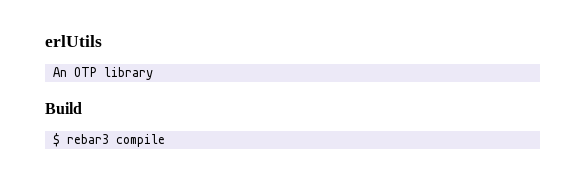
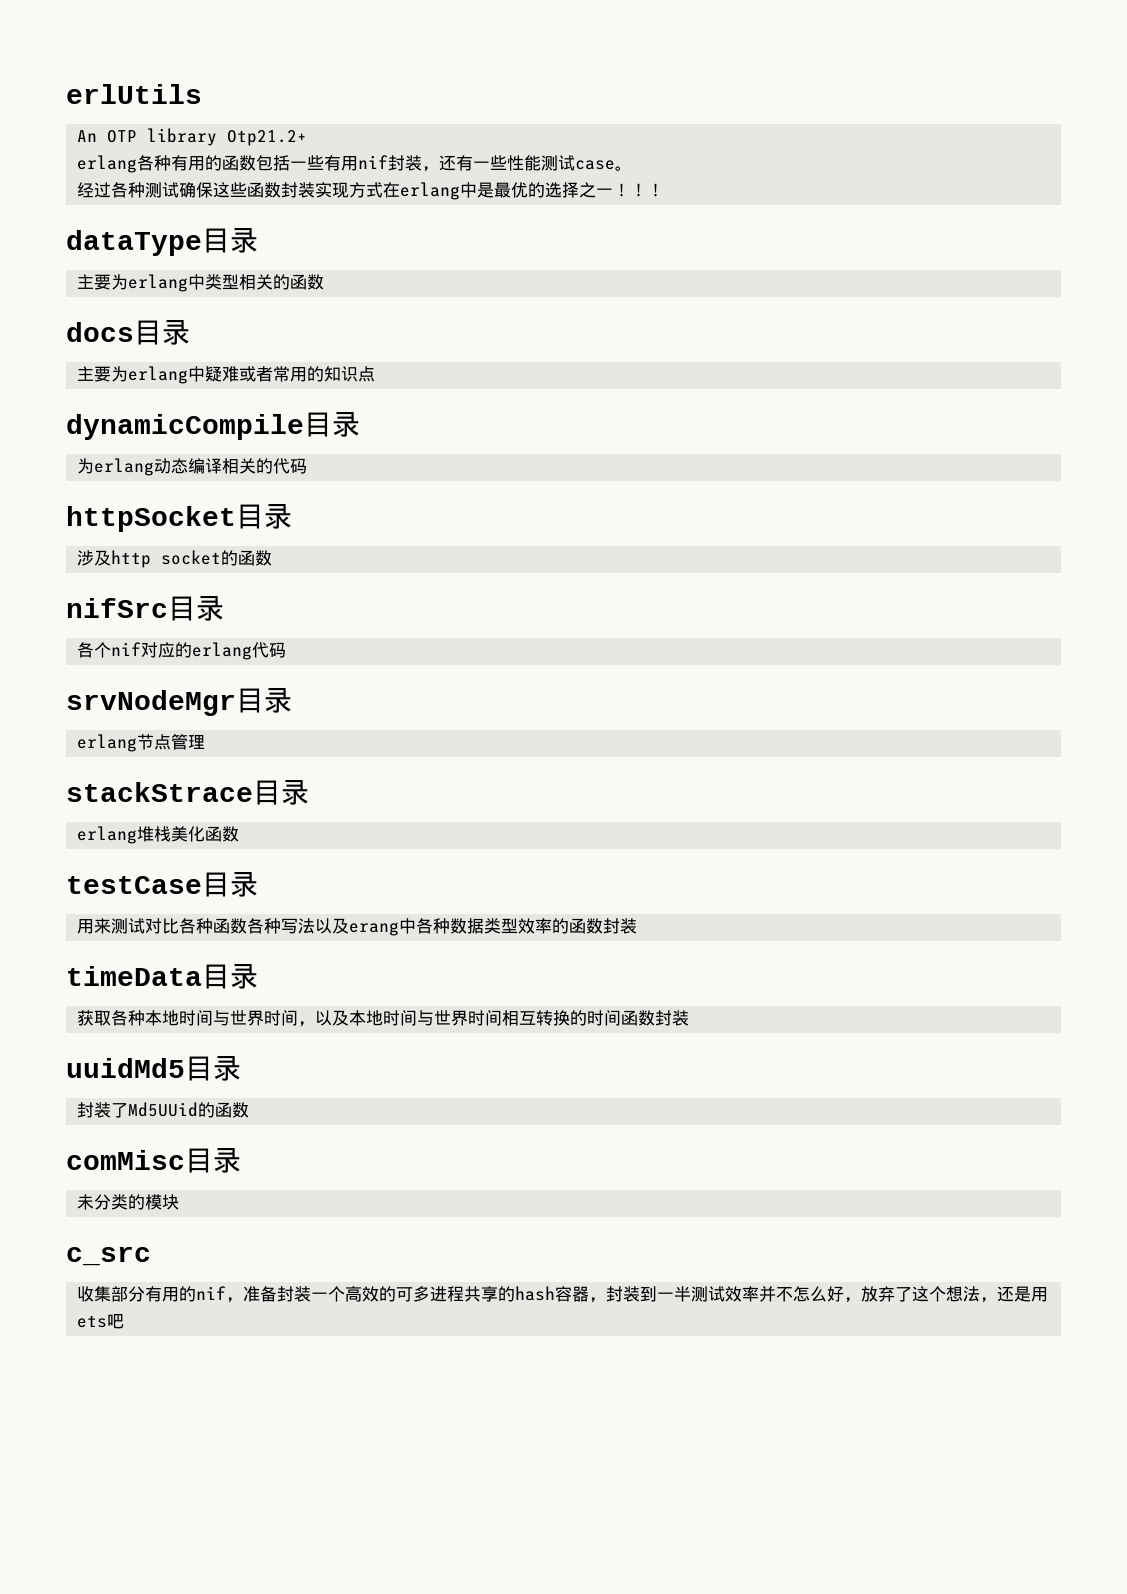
[45,102,82,114] [52,133,165,147] // Build // $ rebar3 compile -> [226,130,307,146] [76,155,632,173] [76,182,664,200] [66,228,258,256] [76,274,324,292] [66,320,190,345] [76,366,375,384] [66,412,360,440] [76,458,307,476] [66,504,292,532] [76,550,272,568] [66,596,224,621] [76,642,286,660] [66,688,292,716] [76,734,205,752] [66,780,309,805] [76,826,239,844] [66,872,258,897] [76,918,637,936] [66,964,258,989] [76,1010,689,1027] [66,1056,241,1081] [76,1102,249,1118] [66,1148,241,1173] [76,1194,179,1210] [66,1247,151,1266] [76,1286,1048,1303] [76,1313,124,1329] Otp21.2+ // erlang各种有用的函数包括一些有用nif封装，还有一些性能测试case。 // 经过各种测试确保这些函数封装实现方式在erlang中是最优的选择之一！！！ // dataType目录 // 主要为erlang中类型相关的函数 // docs目录 // 主要为erlang中疑难或者常用的知识点 // dynamicCompile目录 // 为erlang动态编译相关的代码 // httpSocket目录 // 涉及http socket的函数 // nifSrc目录 // 各个nif对应的erlang代码 // srvNodeMgr目录 // erlang节点管理 // stackStrace目录 // erlang堆栈美化函数 // testCase目录 // 用来测试对比各种函数各种写法以及erang中各种数据类型效率的函数封装 // timeData目录 // 获取各种本地时间与世界时间，以及本地时间与世界时间相互转换的时间函数封装 // uuidMd5目录 // 封装了Md5UUid的函数 // comMisc目录 // 未分类的模块 // c_src // 收集部分有用的nif，准备封装一个高效的可多进程共享的hash容器，封装到一半测试效率并不怎么好，放弃了这个想法，还是用ets吧

